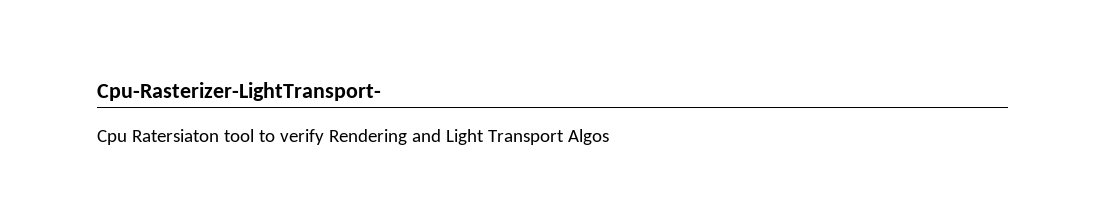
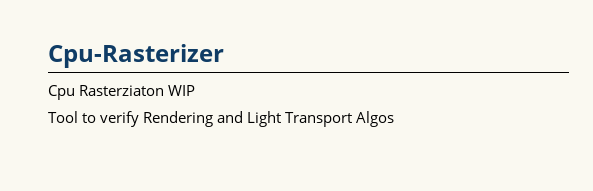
[97,82,381,101] Cpu-Rasterizer-LightTransport- -> [48,44,224,68] Cpu-Rasterizer
[131,129,254,142] Ratersiaton tool -> [79,85,196,96] [48,111,78,123] Rasterziaton WIP // Tool

